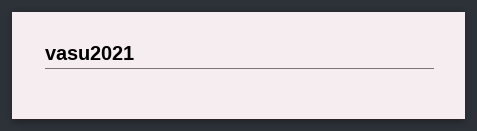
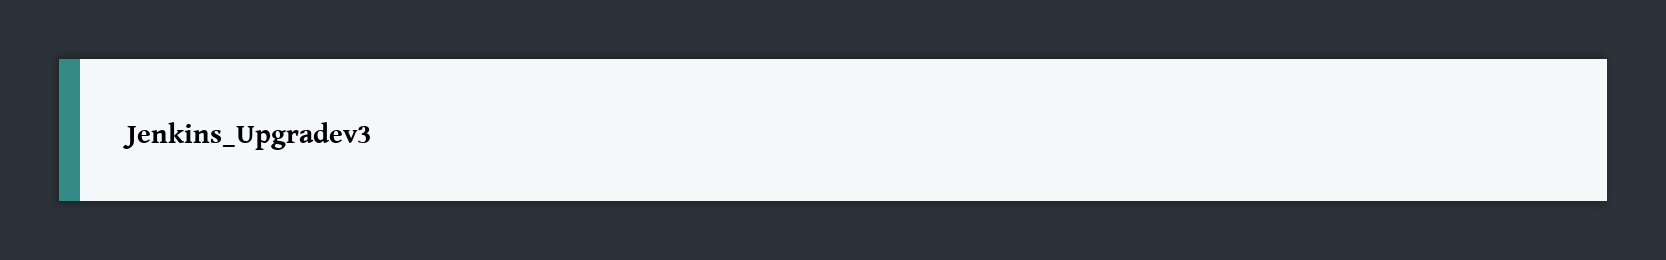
[45,46,134,60] vasu2021 -> [123,122,372,150] Jenkins_Upgradev3

